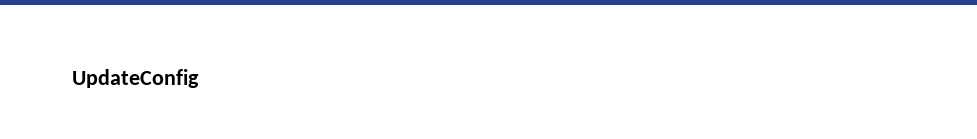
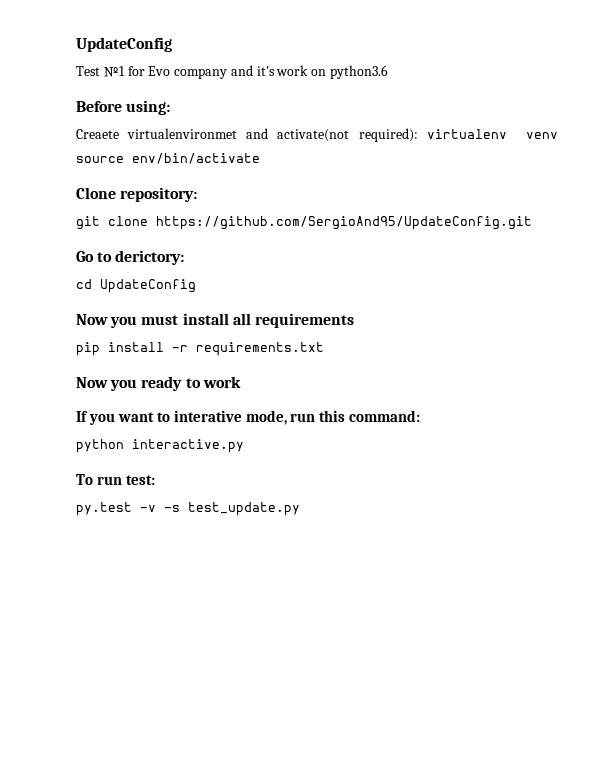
[72,69,199,88] UpdateConfig -> [76,37,172,52] [76,65,389,79] [76,100,171,115] [76,128,559,142] [76,153,260,164] [76,187,198,202] [76,216,532,230] [76,250,185,265] [76,279,196,293] [76,313,354,328] [76,342,324,356] [76,376,241,391] [76,410,421,425] [76,439,244,453] [76,474,155,485] [76,502,300,516] UpdateConfig // Test №1 for Evo company and it's work on python3.6 // Before using: // Creaete virtualenvironmet and activate(not required): virtualenv venv source env/bin/activate // Clone repository: // git clone https://github.com/SergioAnd95/UpdateConfig.git // Go to derictory: // cd UpdateConfig // Now you must install all requirements // pip install -r requirements.txt // Now you ready to work // If you want to interative mode, run this command: // python interactive.py // To run test: // py.test -v -s test_update.py

